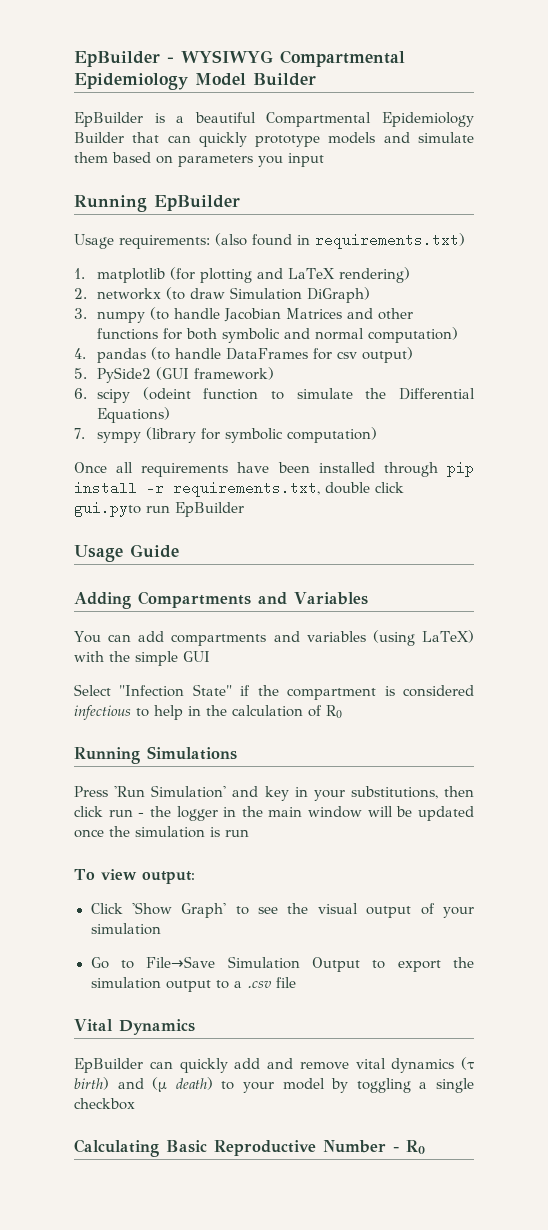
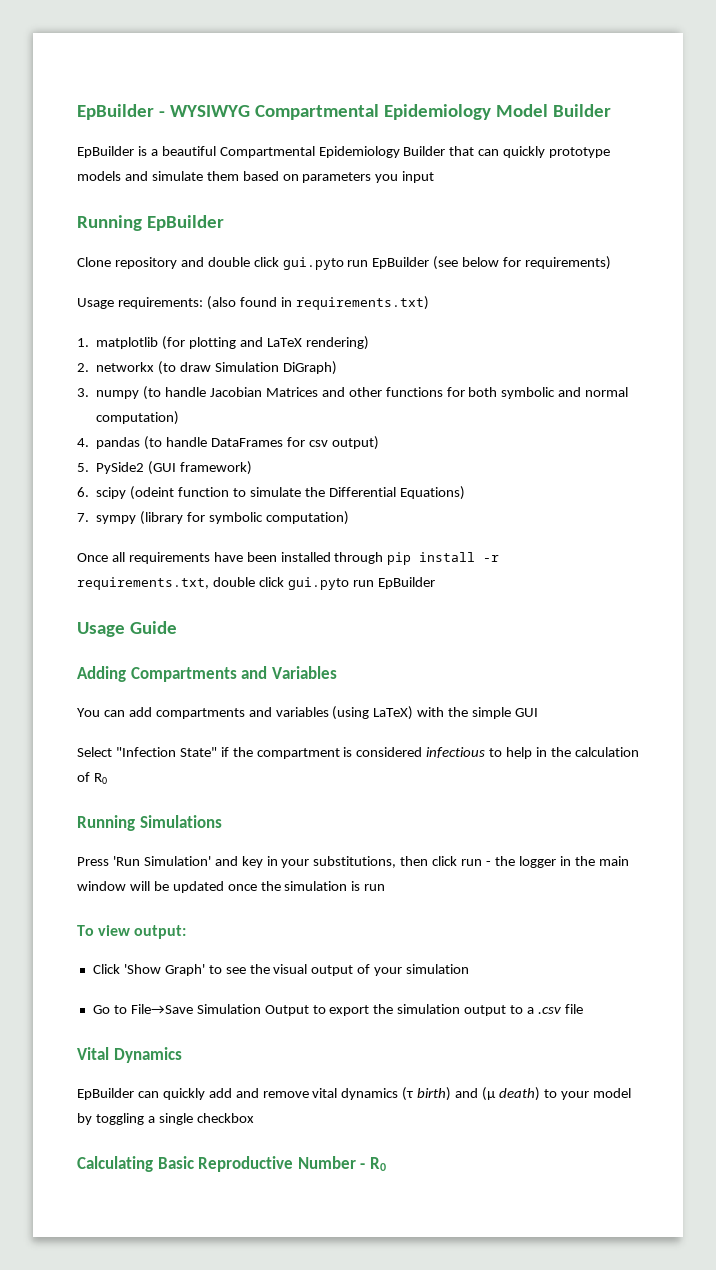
(240, 203) none -> [77,256,612,270] // Clone repository and double click gui.pyto run EpBuilder (see below for requirements)

